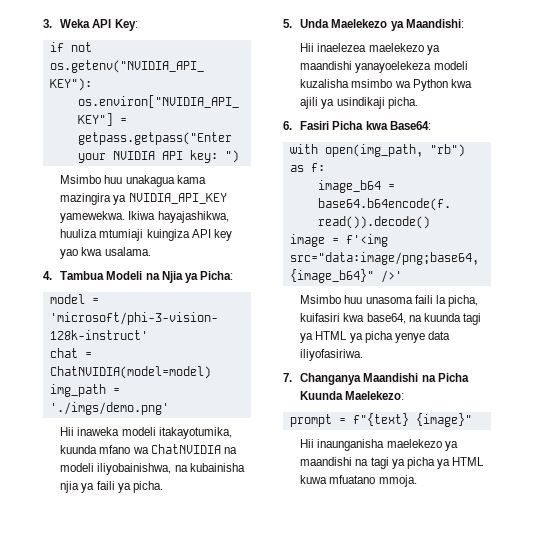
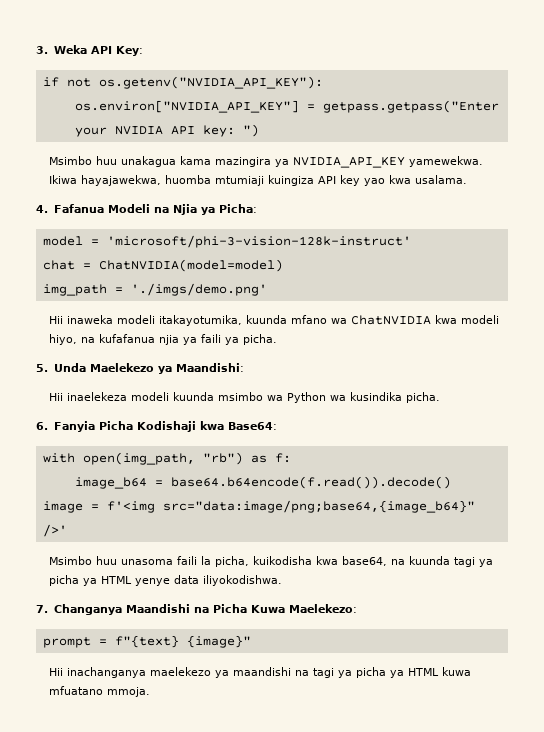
[157,211,229,223] [60,229,98,238] hayajashikwa, huuliza -> [81,175,212,186] hayajawekwa, huomba
[60,271,105,280] Tambua -> [53,204,104,213] Fafanua
[223,447,237,454] [60,463,245,475] na modeli iliyobainishwa, na kubainisha -> [435,315,500,324] [49,334,156,345] kwa modeli hiyo, na kufafanua
[317,43,440,55] [300,61,468,73] [300,79,472,91] [300,97,385,109] inaelezea maelekezo ya maandishi yanayoelekeza modeli kuzalisha msimbo wa Python kwa ajili ya usindikaji -> [67,392,403,403] inaelekeza modeli kuunda msimbo wa Python wa kusindika
[300,121,364,130] Fasiri Picha -> [53,421,196,432] Fanyia Picha Kodishaji
[300,313,341,322] kuifasiri -> [253,556,313,565] kuikodisha
[315,331,393,343] HTML ya picha -> [49,575,133,586] picha ya HTML
[300,349,364,361] iliyofasiriwa. -> [203,575,283,586] iliyokodishwa.
[300,391,344,400] Kuunda -> [250,605,285,613] Kuwa
[317,439,385,451] inaunganisha -> [67,667,147,678] inachanganya

